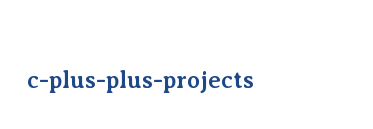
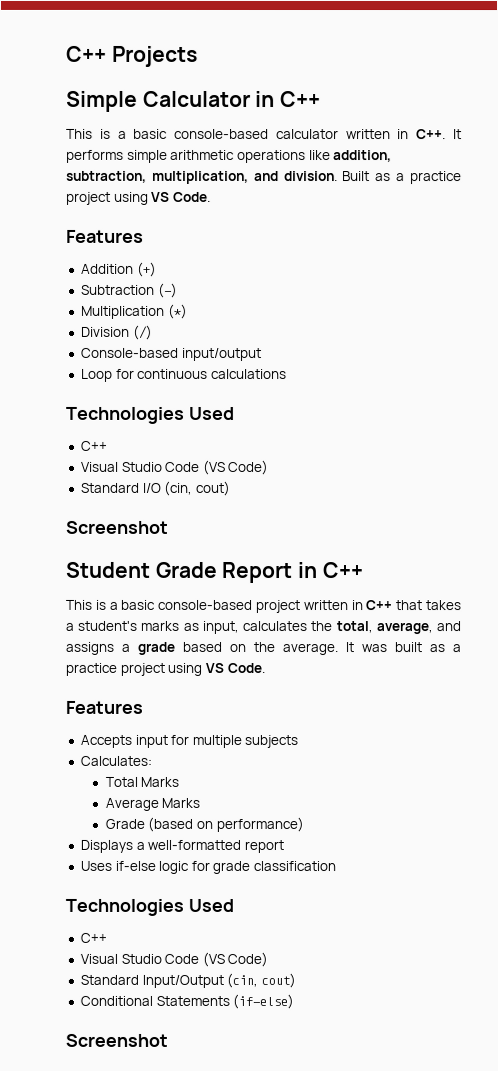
[27,70,254,93] c-plus-plus-projects -> [66,45,198,67] [66,90,322,112] [66,128,462,140] [66,149,393,164] [66,170,462,185] [66,191,211,205] [66,229,144,243] [80,261,157,277] [80,282,178,298] [80,303,188,319] [80,324,153,340] [80,347,262,362] [80,368,287,382] [66,406,235,424] [80,440,108,451] [80,459,270,476] [80,480,231,496] [66,520,169,534] [65,561,363,584] [65,599,462,614] [65,620,462,635] [65,641,461,656] [65,662,265,676] [65,700,143,714] [79,734,299,749] [79,755,152,766] [104,776,180,787] [104,797,201,811] [104,816,304,833] [79,839,284,854] [79,860,337,875] [65,898,234,916] [79,932,107,943] [79,951,269,968] [79,972,296,989] [79,993,295,1010] [65,1033,168,1047] C++ Projects // Simple Calculator in C++ // This is a basic console-based calculator written in C++. It performs simple arithmetic operations like addition, subtraction, multiplication, and division. Built as a practice project using VS Code. // Features // Addition (+) // Subtraction (-) // Multiplication (*) // Division (/) // Console-based input/output // Loop for continuous calculations // Technologies Used // C++ // Visual Studio Code (VS Code) // Standard I/O (cin, cout) // Screenshot // Student Grade Report in C++ // This is a basic console-based project written in C++ that takes a student's marks as input, calculates the total, average, and assigns a grade based on the average. It was built as a practice project using VS Code. // Features // Accepts input for multiple subjects // Calculates: // Total Marks // Average Marks // Grade (based on performance) // Displays a well-formatted report // Uses if-else logic for grade classification // Technologies Used // C++ // Visual Studio Code (VS Code) // Standard Input/Output (cin, cout) // Conditional Statements (if-else) // Screenshot

